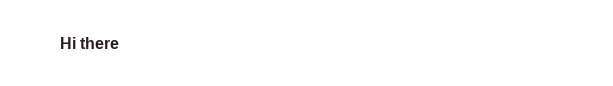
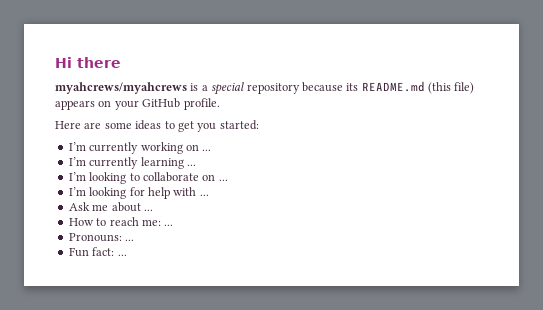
(120, 43) none -> [55,81,475,95] [55,98,220,110] [55,120,259,132] [68,142,212,154] [68,157,196,169] [68,172,228,184] [68,187,209,199] [68,202,153,212] [68,217,174,226] [68,233,135,242] [68,247,127,257] // myahcrews/myahcrews is a special repository because its README.md (this file) appears on your GitHub profile. // Here are some ideas to get you started: // I’m currently working on ... // I’m currently learning ... // I’m looking to collaborate on ... // I’m looking for help with ... // Ask me about ... // How to reach me: ... // Pronouns: ... // Fun fact: ...

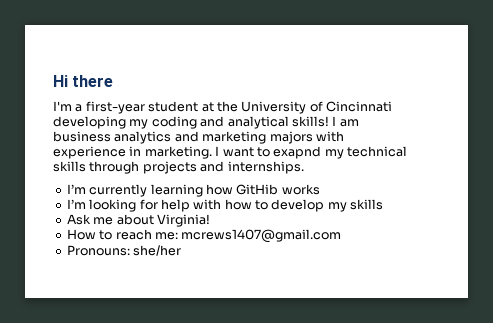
[55,81,475,95] [55,98,220,110] [55,120,259,132] [68,142,212,154] [68,157,196,169] [68,172,228,184] myahcrews/myahcrews is a special repository because its README.md (this file) appears on your GitHub profile. // Here are some ideas to get you started: // I’m currently working on ... // I’m currently learning ... // I’m looking to collaborate on ... -> [53,101,392,114] [53,116,359,129] [53,131,344,144] [53,146,407,159] [53,161,304,174] [66,184,320,197] I'm a first-year student at the University of Cincinnati developing my coding and analytical skills! I am business analytics and marketing majors with experience in marketing. I want to exapnd my technical skills through projects and internships. // I’m currently learning how GitHib works
[199,194,209,196] ... -> [224,199,384,212] how to develop my skills
[143,209,153,211] ... -> [156,214,210,227] Virginia!
[164,224,174,226] ... -> [181,229,342,243] mcrews1407@gmail.com
[125,239,135,241] [68,247,127,257] ... // Fun fact: ... -> [133,245,182,256] she/her

